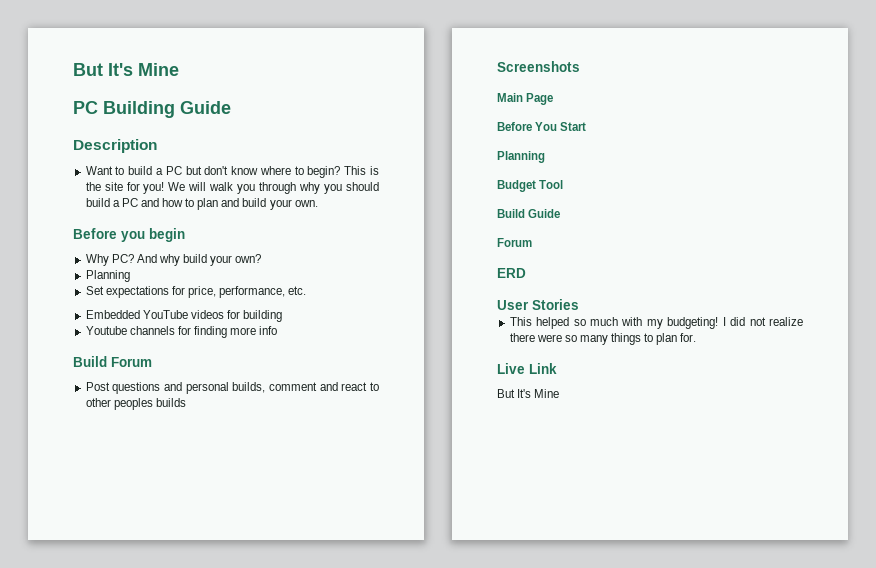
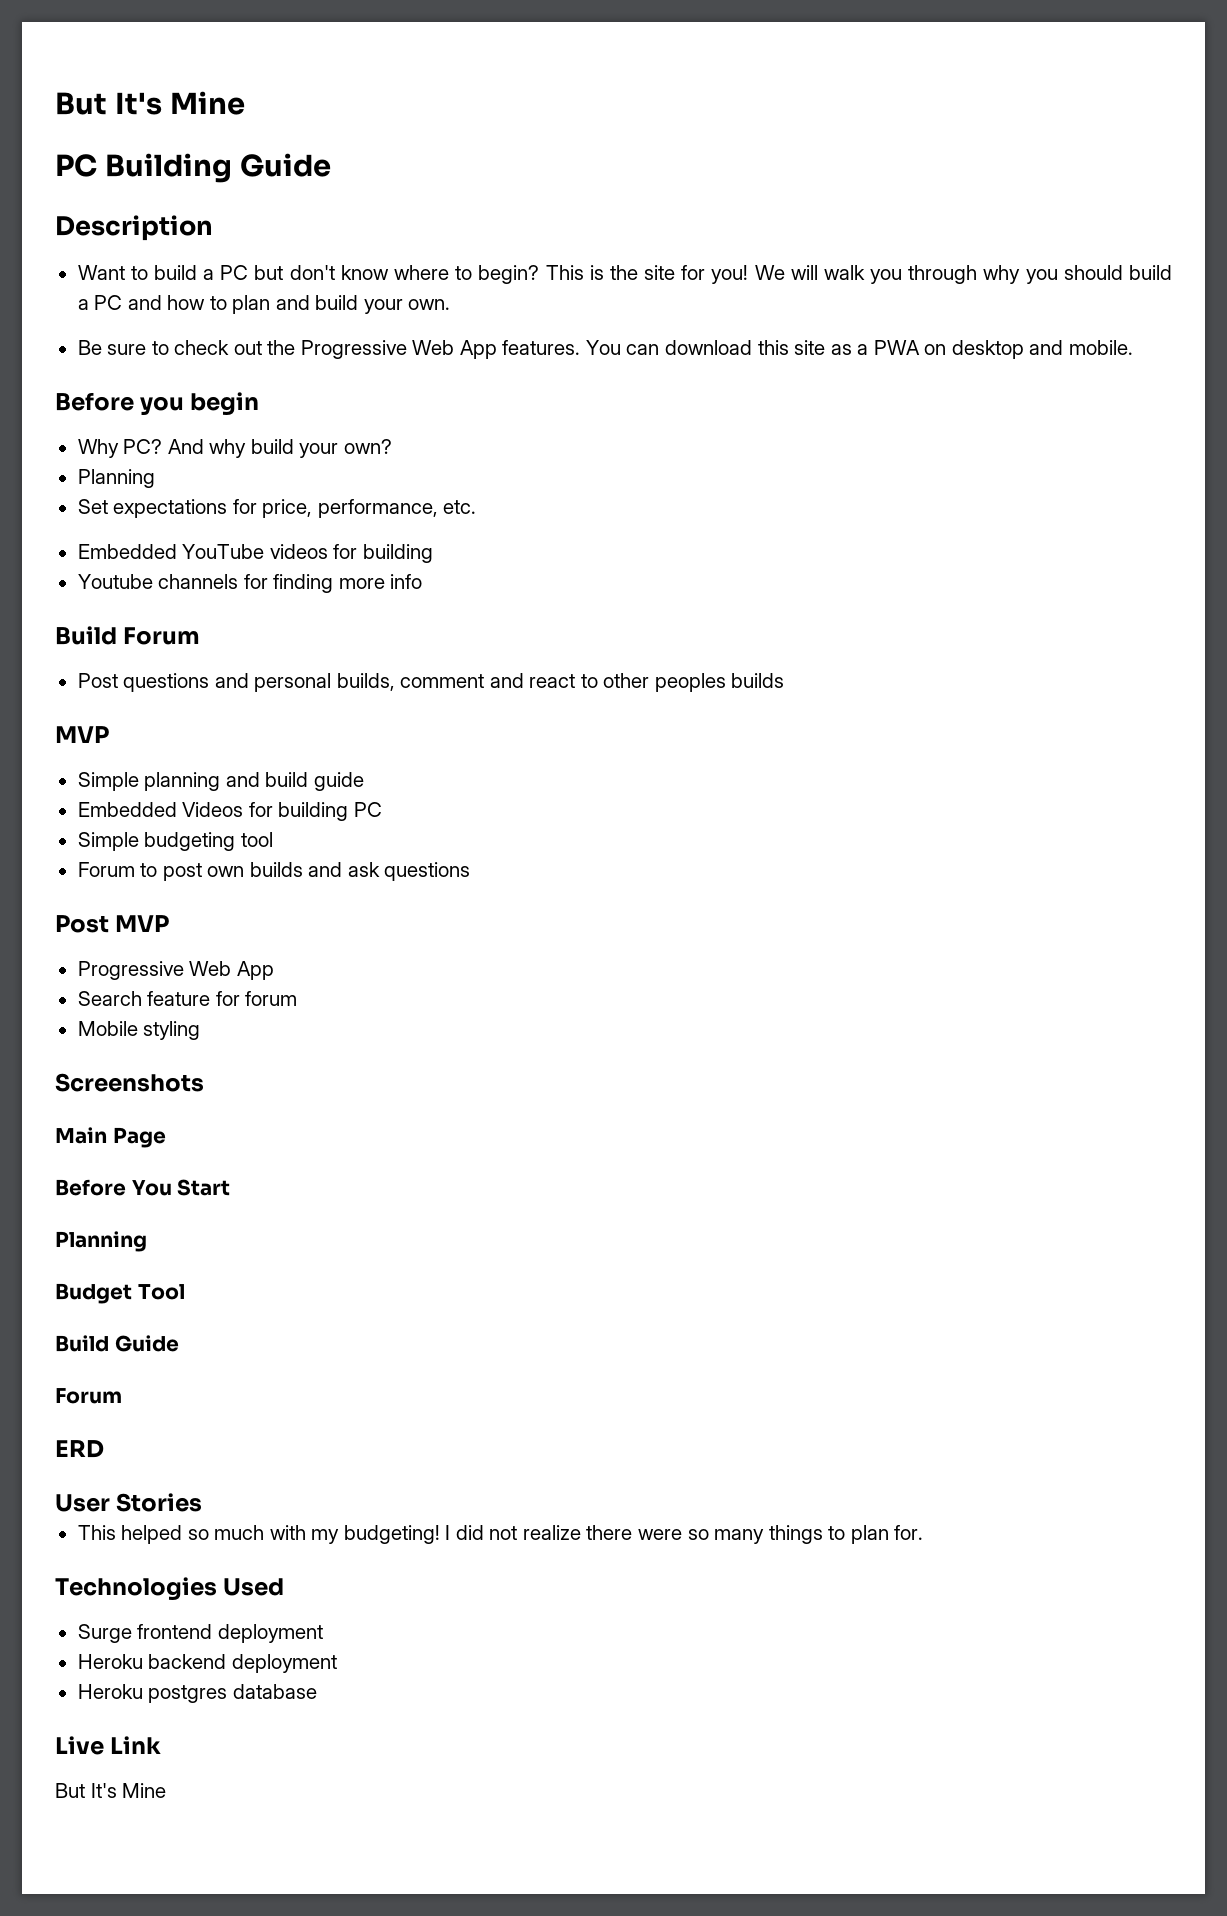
(318, 203) none -> [77,340,1133,359] // Be sure to check out the Progressive Web App features. You can download this site as a PWA on desktop and mobile.
(186, 402) none -> [55,726,109,743] [77,772,364,791] [77,802,382,821] [77,832,273,851] [77,862,471,881] [55,915,170,933] [77,961,274,980] [77,991,298,1006] [77,1021,201,1040] // MVP // Simple planning and build guide // Embedded Videos for building PC // Simple budgeting tool // Forum to post own builds and ask questions // Post MVP // Progressive Web App // Search feature for forum // Mobile styling
(697, 337) none -> [55,1577,285,1601] [77,1624,323,1643] [77,1654,337,1673] [77,1684,317,1703] // Technologies Used // Surge frontend deployment // Heroku backend deployment // Heroku postgres database

